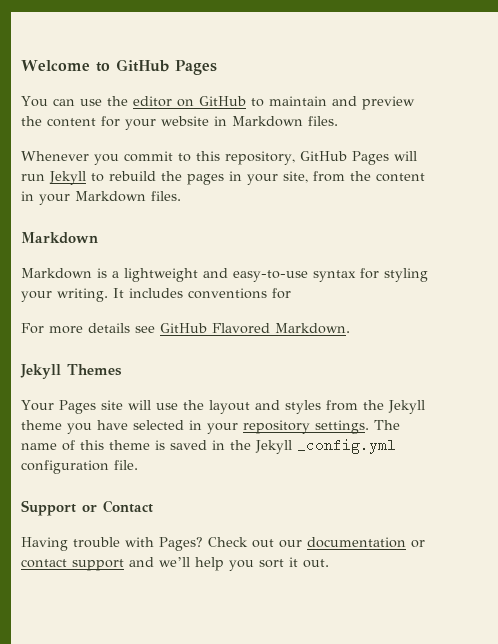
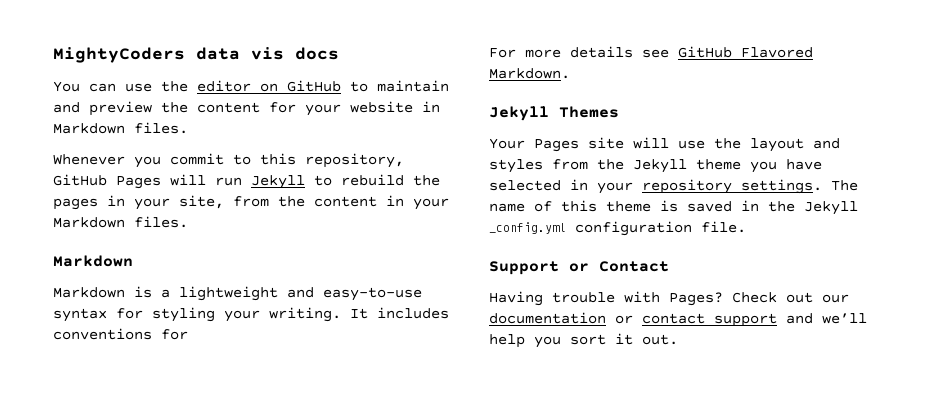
[21,59,217,75] Welcome to GitHub Pages -> [53,47,339,63] MightyCoders data vis docs

